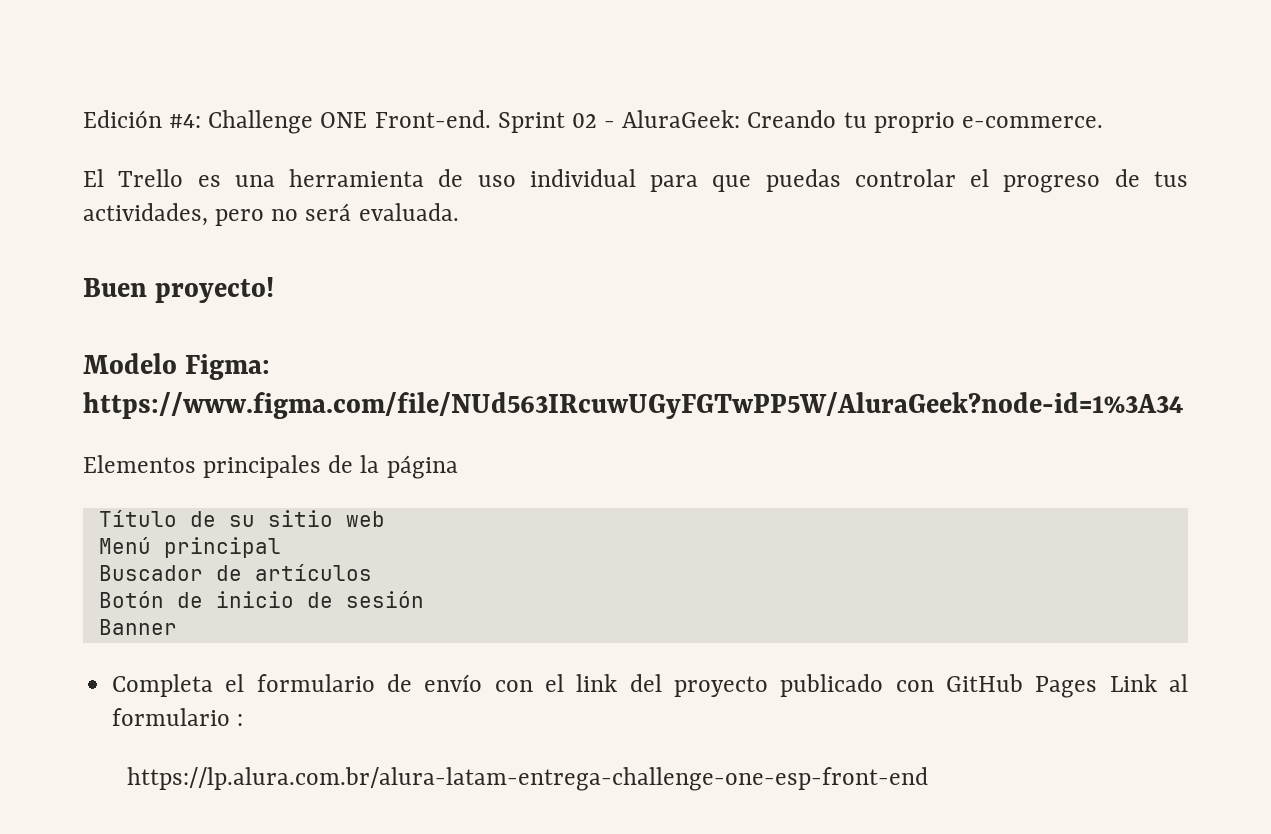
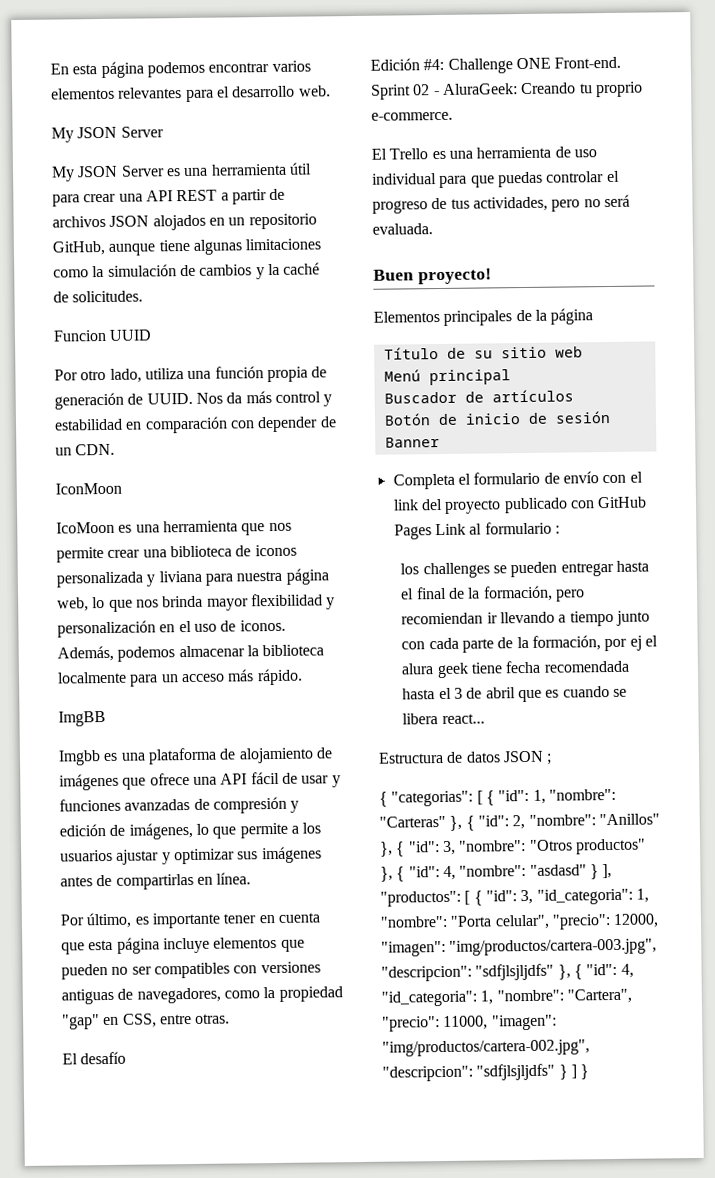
(83, 119) none -> [50,60,311,79] [51,85,331,103] [51,126,164,143] [51,162,312,182] [52,188,286,207] [52,213,317,231] [52,238,322,256] [53,262,321,280] [53,290,144,303] [53,329,153,342] [54,366,328,383] [54,391,333,410] [54,416,337,434] [55,443,116,456] [55,482,122,495] [56,520,292,536] [56,544,297,563] [56,568,329,588] [57,593,336,612] [57,619,286,638] [57,644,325,662] [57,668,303,687] [58,711,106,727] [58,747,333,766] [59,771,341,791] [59,796,300,814] [59,822,322,840] [60,846,322,865] [60,872,252,890] [60,912,320,929] [61,936,305,955] [61,961,321,980] [61,986,343,1005] [62,1013,231,1030] [62,1051,127,1065] En esta página podemos encontrar varios elementos relevantes para el desarrollo web. // My JSON Server // My JSON Server es una herramienta útil para crear una API REST a partir de archivos JSON alojados en un repositorio GitHub, aunque tiene algunas limitaciones como la simulación de cambios y la caché de solicitudes. // Funcion UUID // Por otro lado, utiliza una función propia de generación de UUID. Nos da más control y estabilidad en comparación con depender de un CDN. // IconMoon // IcoMoon es una herramienta que nos permite crear una biblioteca de iconos personalizada y liviana para nuestra página web, lo que nos brinda mayor flexibilidad y personalización en el uso de iconos. Además, podemos almacenar la biblioteca localmente para un acceso más rápido. // ImgBB // Imgbb es una plataforma de alojamiento de imágenes que ofrece una API fácil de usar y funciones avanzadas de compresión y edición de imágenes, lo que permite a los usuarios ajustar y optimizar sus imágenes antes de compartirlas en línea. // Por último, es importante tener en cuenta que esta página incluye elementos que pueden no ser compatibles con versiones antiguas de navegadores, como la propiedad "gap" en CSS, entre otras. // El desafío //
[83,353,271,380] [83,392,1183,419] // Modelo Figma: https://www.figma.com/file/NUd563IRcuwUGyFGTwPP5W/AluraGeek?node-id=1%3A34 -> (492, 276) none
[126,767,928,791] https://lp.alura.com.br/alura-latam-entrega-challenge-one-esp-front-end -> [400,560,650,579] [400,585,586,602] [401,610,651,627] [401,635,658,653] [401,660,630,679] [402,686,627,703] [402,713,485,725] [378,750,553,765] [379,788,616,807] [379,813,660,831] [380,838,646,857] [380,863,613,882] [380,888,649,907] [380,913,660,930] [381,938,658,957] [381,963,634,982] [381,988,632,1007] [382,1014,557,1032] [382,1039,590,1057] [382,1063,590,1082] los challenges se pueden entregar hasta el final de la formación, pero recomiendan ir llevando a tiempo junto con cada parte de la formación, por ej el alura geek tiene fecha recomendada hasta el 3 de abril que es cuando se libera react... // Estructura de datos JSON ; // { "categorias": [ { "id": 1, "nombre": "Carteras" }, { "id": 2, "nombre": "Anillos" }, { "id": 3, "nombre": "Otros productos" }, { "id": 4, "nombre": "asdasd" } ], "productos": [ { "id": 3, "id_categoria": 1, "nombre": "Porta celular", "precio": 12000, "imagen": "img/productos/cartera-003.jpg", "descripcion": "sdfjlsjljdfs" }, { "id": 4, "id_categoria": 1, "nombre": "Cartera", "precio": 11000, "imagen": "img/productos/cartera-002.jpg", "descripcion": "sdfjlsjljdfs" } ] }

